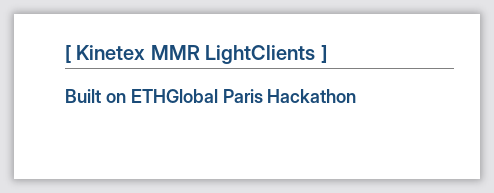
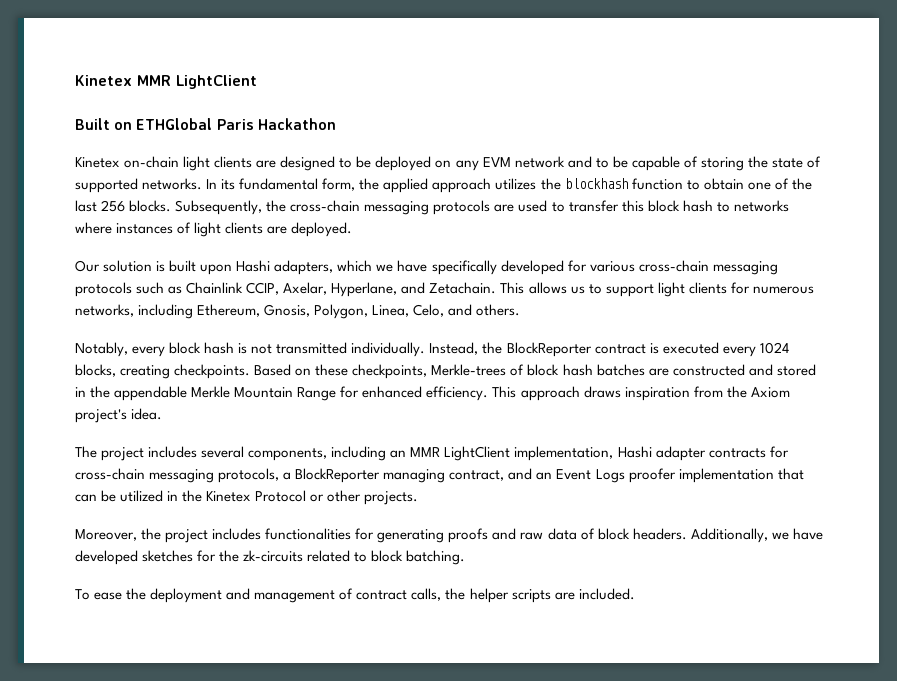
[65,45,71,63] [ -> (75, 80) none
[205,45,327,64] LightClients ] -> [176,75,257,89] LightClient
(357, 96) none -> [75,156,822,171] [75,178,812,193] [75,200,789,215] [75,222,353,237] [75,260,778,275] [75,282,814,297] [75,304,521,319] [75,342,789,357] [75,364,816,379] [75,386,790,401] [75,408,163,423] [75,446,789,461] [75,468,804,483] [75,490,419,505] [75,528,823,543] [75,550,466,565] [75,588,635,603] // Kinetex on-chain light clients are designed to be deployed on any EVM network and to be capable of storing the state of supported networks. In its fundamental form, the applied approach utilizes the blockhash function to obtain one of the last 256 blocks. Subsequently, the cross-chain messaging protocols are used to transfer this block hash to networks where instances of light clients are deployed. // Our solution is built upon Hashi adapters, which we have specifically developed for various cross-chain messaging protocols such as Chainlink CCIP, Axelar, Hyperlane, and Zetachain. This allows us to support light clients for numerous networks, including Ethereum, Gnosis, Polygon, Linea, Celo, and others. // Notably, every block hash is not transmitted individually. Instead, the BlockReporter contract is executed every 1024 blocks, creating checkpoints. Based on these checkpoints, Merkle-trees of block hash batches are constructed and stored in the appendable Merkle Mountain Range for enhanced efficiency. This approach draws inspiration from the Axiom project's idea. // The project includes several components, including an MMR LightClient implementation, Hashi adapter contracts for cross-chain messaging protocols, a BlockReporter managing contract, and an Event Logs proofer implementation that can be utilized in the Kinetex Protocol or other projects. // Moreover, the project includes functionalities for generating proofs and raw data of block headers. Additionally, we have developed sketches for the zk-circuits related to block batching. // To ease the deployment and management of contract calls, the helper scripts are included.

